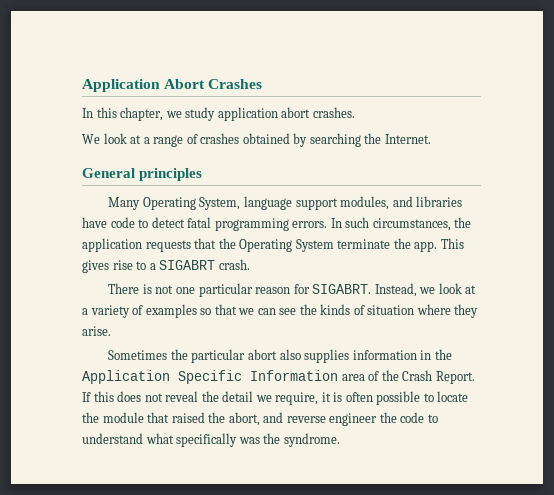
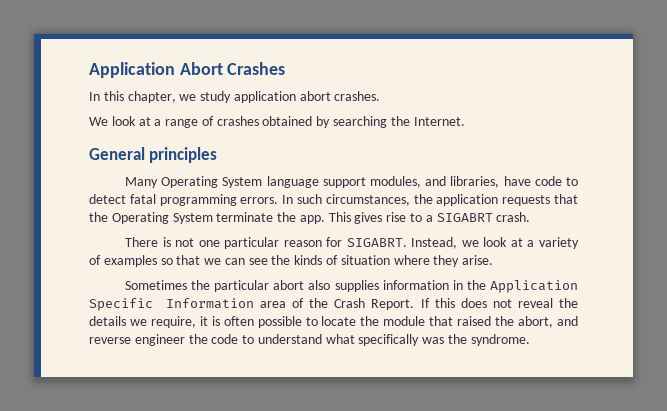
[199,197,241,210] System, -> [222,177,263,188] System
[416,196,463,207] libraries -> [450,176,500,188] libraries,
[222,391,254,402] detail -> [89,316,126,326] details

